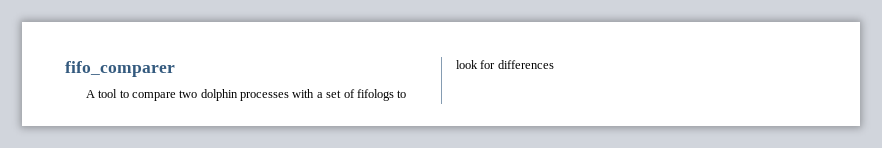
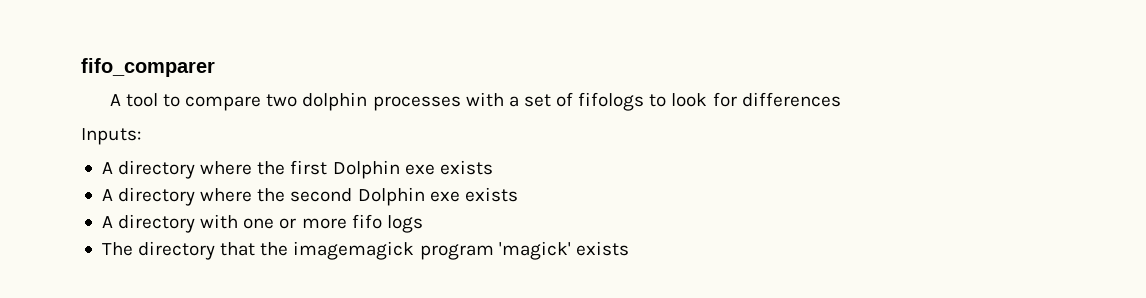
(554, 64) none -> [81,128,141,145] [101,160,493,179] [101,187,518,206] [101,214,423,233] [101,241,629,260] // Inputs: // A directory where the first Dolphin exe exists // A directory where the second Dolphin exe exists // A directory with one or more fifo logs // The directory that the imagemagick program 'magick' exists

